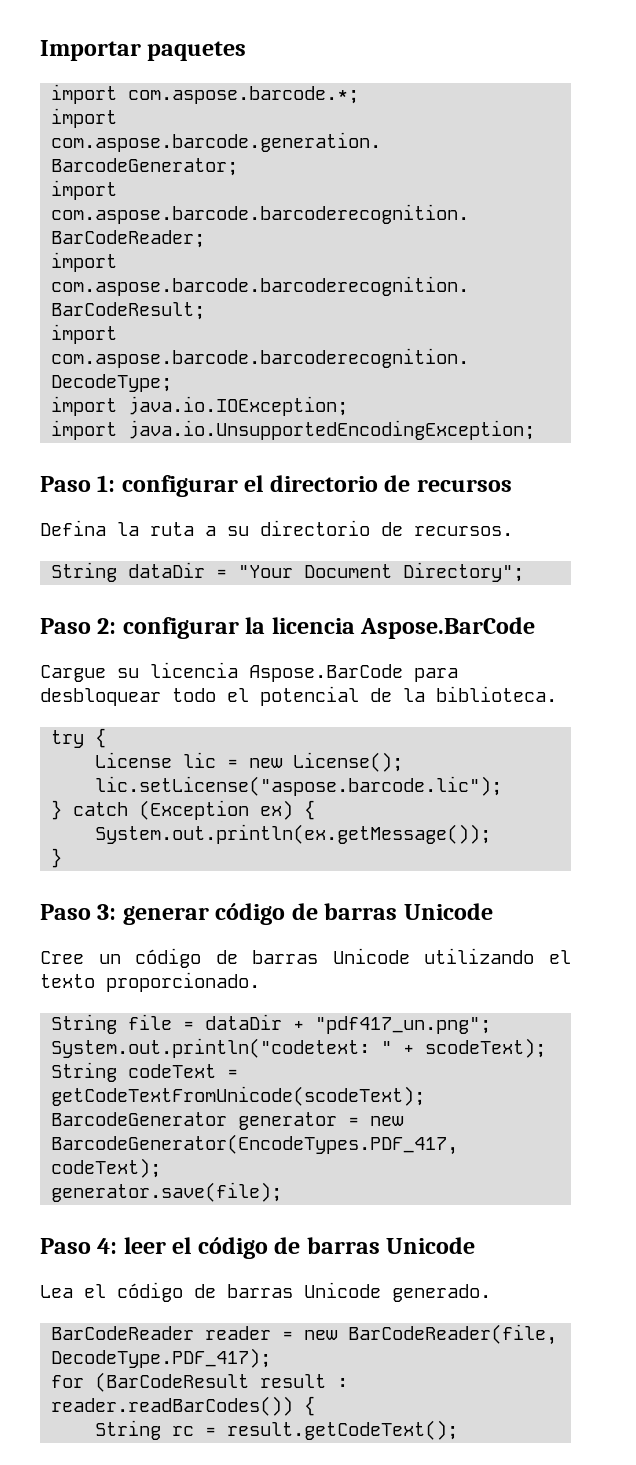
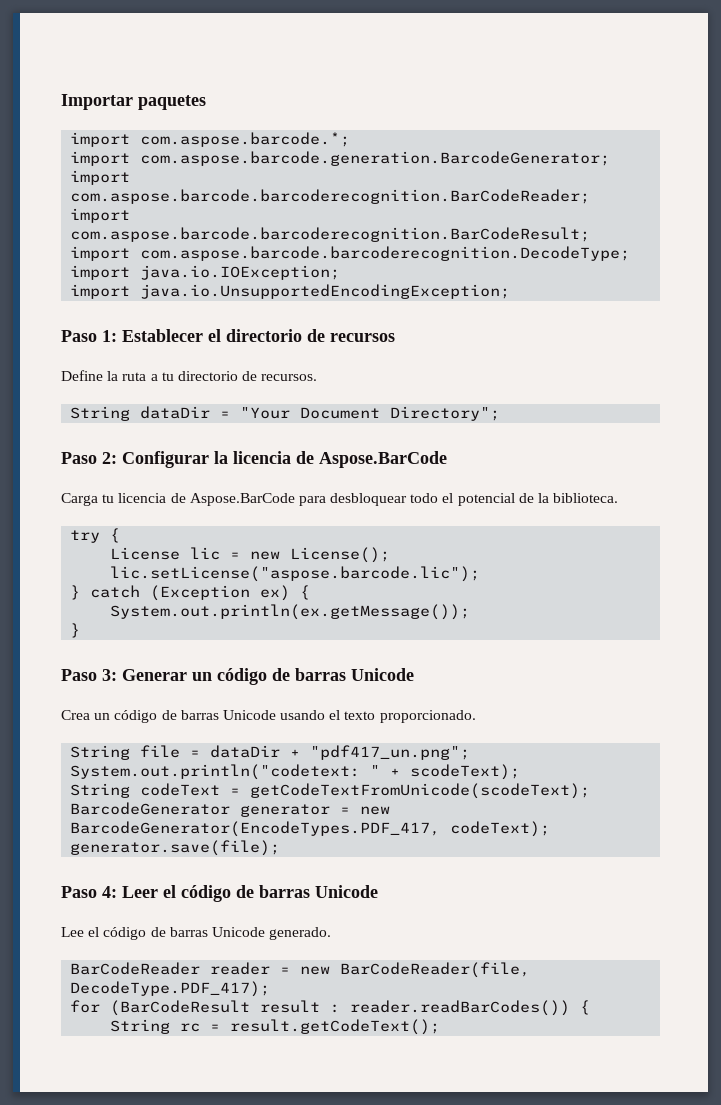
[121,475,238,497] configurar -> [122,329,203,342] Establecer
[40,520,106,536] Defina -> [61,370,103,381] Define
[227,526,249,536] su -> [161,372,174,381] tu
[122,617,239,639] configurar -> [122,451,209,468] Configurar
(355, 625) none -> [296,451,314,464] de
[40,662,238,682] Cargue su licencia -> [61,493,186,506] Carga tu licencia de
[122,903,493,925] [40,948,535,968] generar código de barras Unicode // Cree un código de barras Unicode utilizando -> [122,668,414,685] [61,710,326,723] Generar un código de barras Unicode // Crea un código de barras Unicode usando
[123,1237,166,1254] leer -> [122,886,158,898] Leer
[40,1285,73,1298] Lea -> [61,927,84,937] Lee

